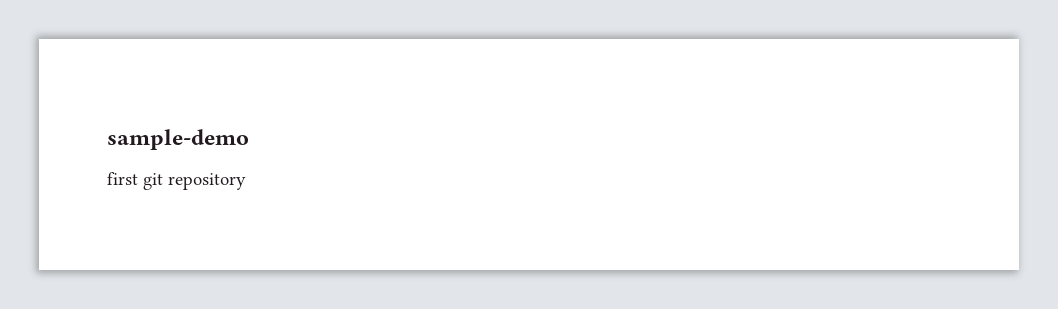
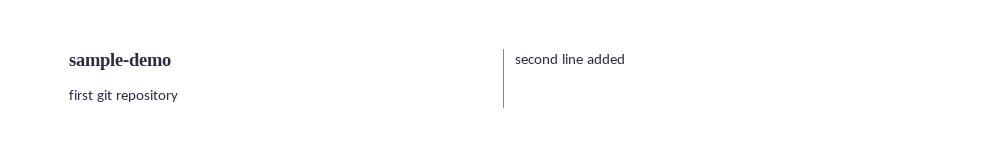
(246, 181) none -> [515,54,625,64] // second line added

